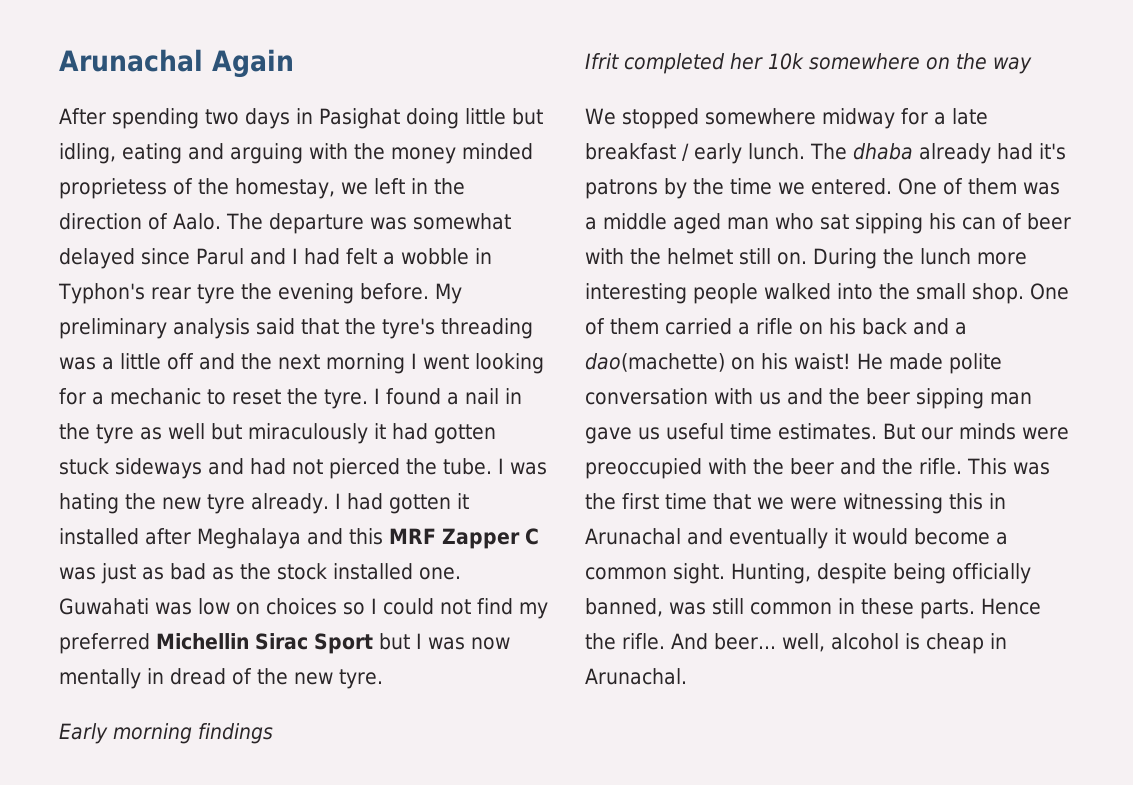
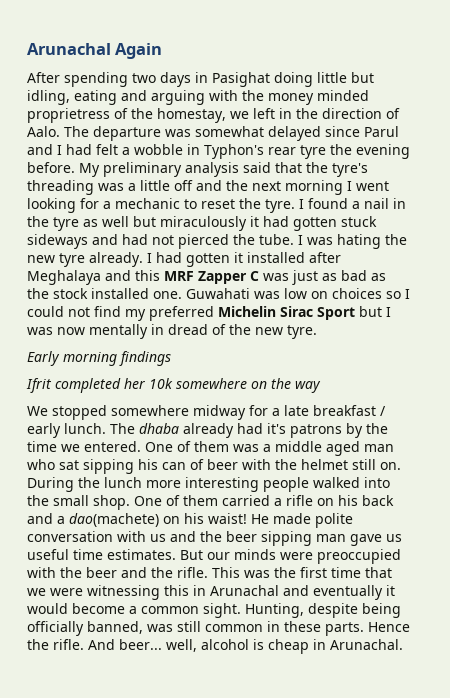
[59,178,167,199] proprietess -> [27,108,110,123] proprietress
[156,633,249,650] Michellin -> [218,306,276,317] Michelin
[585,353,725,372] dao(machette) -> [69,513,159,527] dao(machete)

